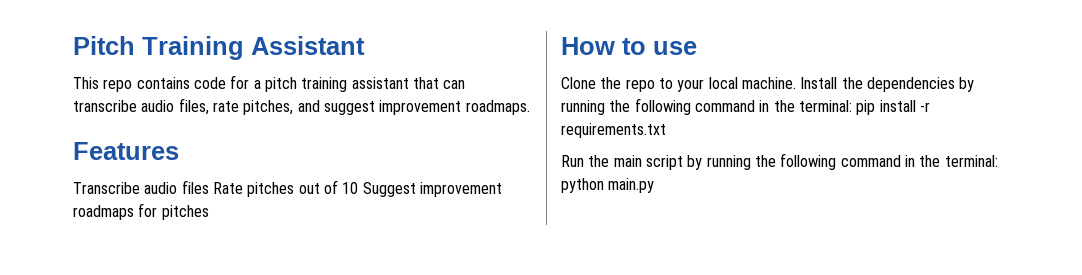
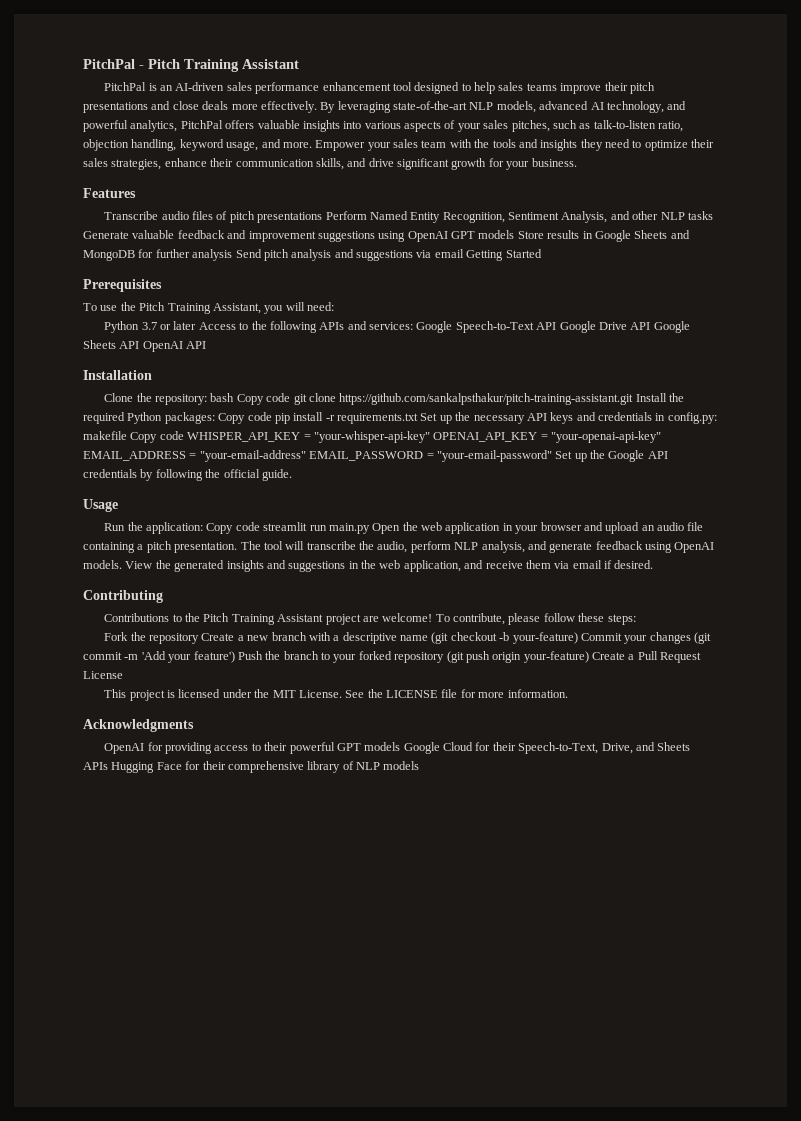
(73, 45) none -> [83,59,144,69] PitchPal -
[73,75,466,92] [73,98,530,115] [73,142,179,160] [73,180,502,197] [73,203,209,220] [561,37,697,55] [561,77,975,92] [561,98,930,115] [561,123,666,138] [561,153,998,170] [561,178,655,193] This repo contains code for a pitch training assistant that can transcribe audio files, rate pitches, and suggest improvement roadmaps. // Features // Transcribe audio files Rate pitches out of 10 Suggest improvement roadmaps for pitches // How to use // Clone the repo to your local machine. Install the dependencies by running the following command in the terminal: pip install -r requirements.txt // Run the main script by running the following command in the terminal: python main.py -> [104,82,655,94] [83,101,687,113] [83,120,683,132] [83,139,715,151] [83,158,577,170] [83,188,136,198] [104,211,713,223] [83,230,690,242] [83,249,542,261] [83,279,162,292] [83,302,334,314] [104,321,690,333] [83,340,207,352] [83,370,152,380] [104,393,685,405] [83,412,717,424] [83,431,661,443] [83,450,668,462] [83,469,292,481] [83,499,118,512] [104,522,704,534] [83,541,715,553] [83,560,654,572] [83,590,163,603] [104,613,636,625] [104,632,712,644] [83,651,702,663] [83,671,123,679] [104,689,568,701] [83,719,194,732] [104,742,691,754] [83,761,420,773] PitchPal is an AI-driven sales performance enhancement tool designed to help sales teams improve their pitch presentations and close deals more effectively. By leveraging state-of-the-art NLP models, advanced AI technology, and powerful analytics, PitchPal offers valuable insights into various aspects of your sales pitches, such as talk-to-listen ratio, objection handling, keyword usage, and more. Empower your sales team with the tools and insights they need to optimize their sales strategies, enhance their communication skills, and drive significant growth for your business. // Features // Transcribe audio files of pitch presentations Perform Named Entity Recognition, Sentiment Analysis, and other NLP tasks Generate valuable feedback and improvement suggestions using OpenAI GPT models Store results in Google Sheets and MongoDB for further analysis Send pitch analysis and suggestions via email Getting Started // Prerequisites // To use the Pitch Training Assistant, you will need: // Python 3.7 or later Access to the following APIs and services: Google Speech-to-Text API Google Drive API Google Sheets API OpenAI API // Installation // Clone the repository: bash Copy code git clone https://github.com/sankalpsthakur/pitch-training-assistant.git Install the required Python packages: Copy code pip install -r requirements.txt Set up the necessary API keys and credentials in config.py: makefile Copy code WHISPER_API_KEY = "your-whisper-api-key" OPENAI_API_KEY = "your-openai-api-key" EMAIL_ADDRESS = "your-email-address" EMAIL_PASSWORD = "your-email-password" Set up the Google API credentials by following the official guide. // Usage // Run the application: Copy code streamlit run main.py Open the web application in your browser and upload an audio file containing a pitch presentation. The tool will transcribe the audio, perform NLP analysis, and generate feedback using OpenAI models. View the generated insights and suggestions in the web application, and receive them via email if desired. // Contributing // Contributions to the Pitch Training Assistant project are welcome! To contribute, please follow these steps: // Fork the repository Create a new branch with a descriptive name (git checkout -b your-feature) Commit your changes (git commit -m 'Add your feature') Push the branch to your forked repository (git push origin your-feature) Create a Pull Request License // This project is licensed under the MIT License. See the LICENSE file for more information. // Acknowledgments // OpenAI for providing access to their powerful GPT models Google Cloud for their Speech-to-Text, Drive, and Sheets APIs Hugging Face for their comprehensive library of NLP models

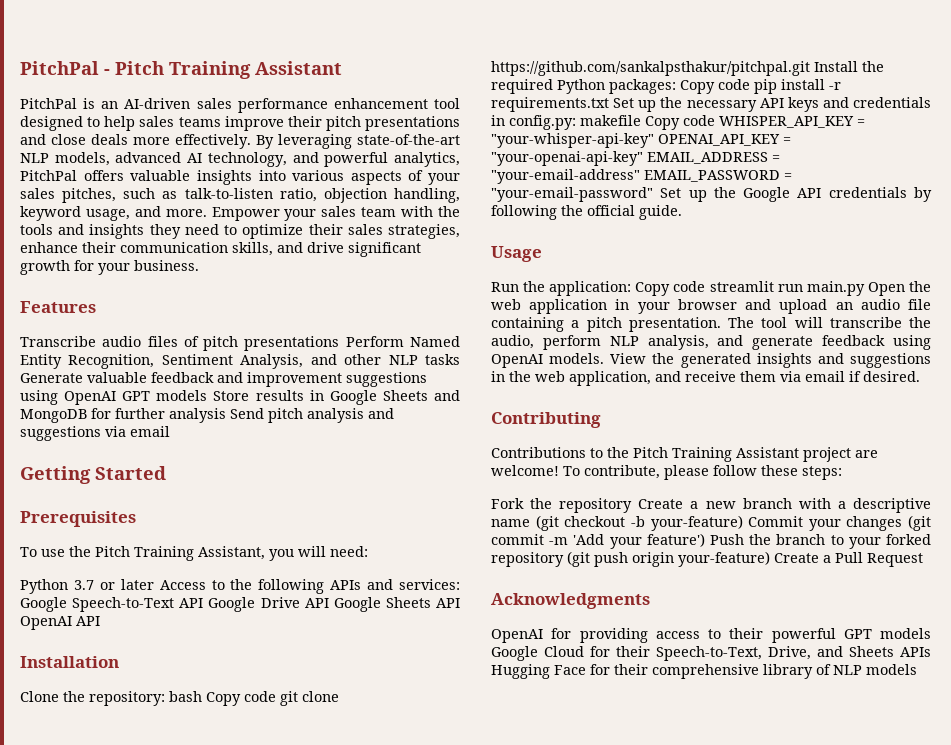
(464, 253) none -> (170, 431) //
[339,393,634,405] https://github.com/sankalpsthakur/pitch-training-assistant.git -> [491,61,810,76] https://github.com/sankalpsthakur/pitchpal.git
[83,671,123,679] [104,689,568,701] License // This project is licensed under the MIT License. See the LICENSE file for more information. -> (923, 560) none

